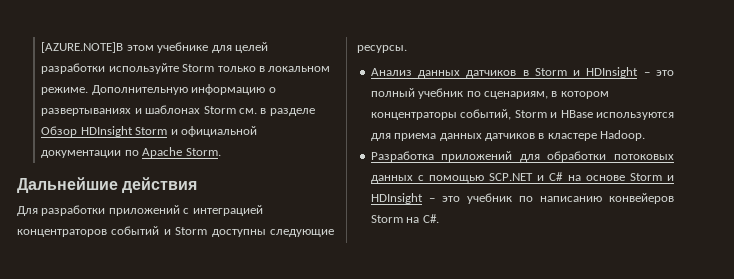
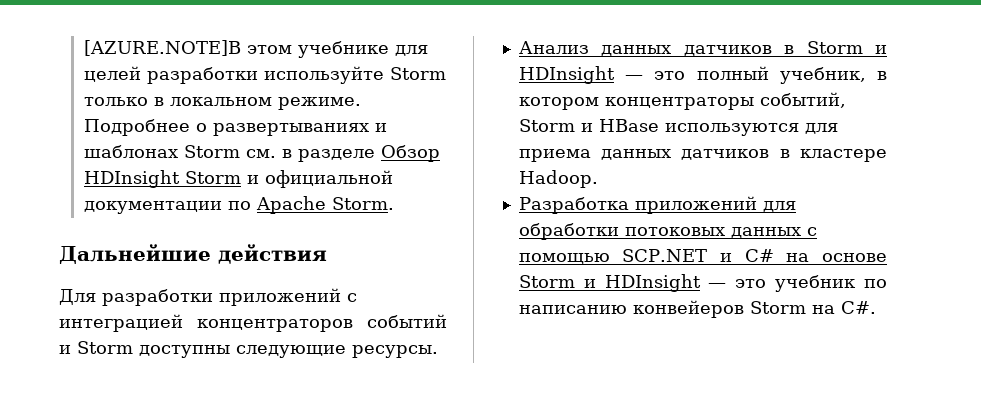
[91,84,266,95] Дополнительную информацию -> [83,119,190,136] Подробнее
[643,72,650,76] – -> [625,75,644,80] —
[418,88,548,99] учебник по сценариям, -> [779,67,866,84] учебник,
[428,198,435,202] – -> [708,283,727,288] —

